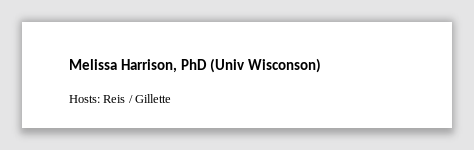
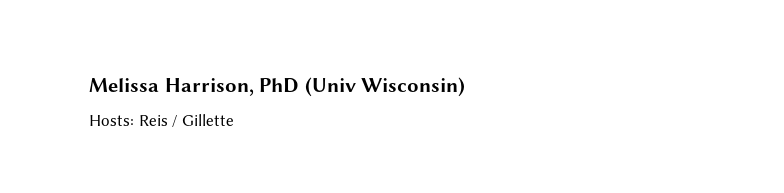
[248,58,322,73] Wisconson) -> [361,77,466,97] Wisconsin)

